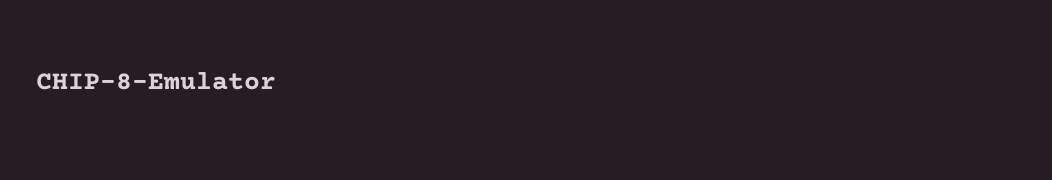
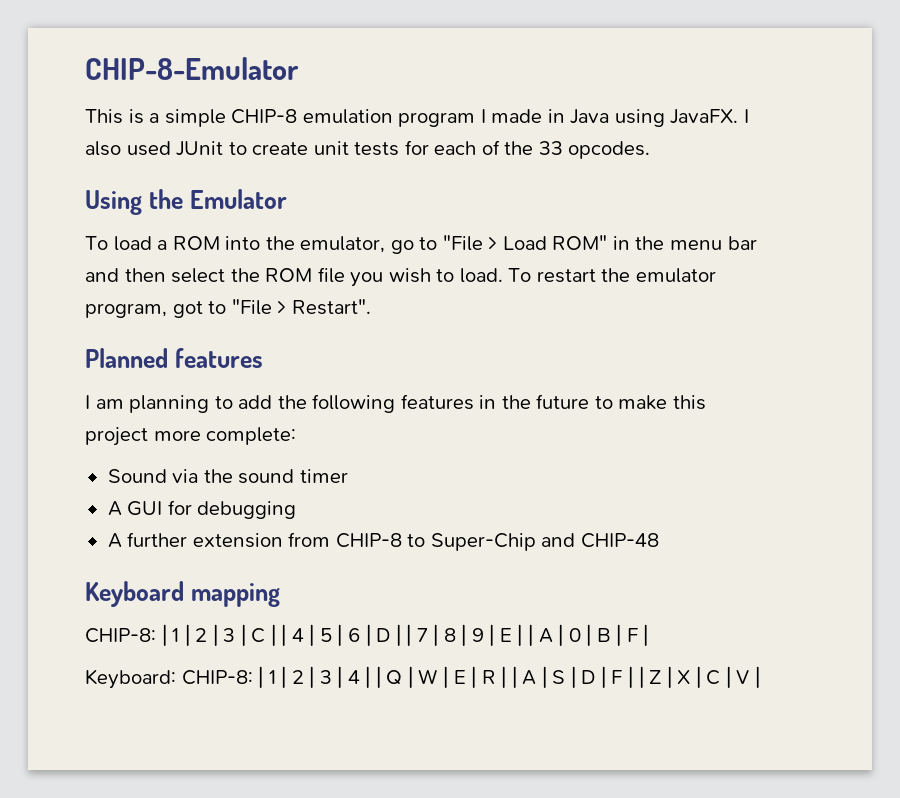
(276, 81) none -> [85,109,749,127] [85,140,651,159] [85,189,287,215] [85,235,757,254] [85,267,716,287] [85,299,371,318] [85,348,263,368] [85,394,706,413] [85,427,297,446] [107,469,348,484] [107,500,297,519] [107,532,659,551] [85,581,280,607] [85,624,649,646] [85,666,760,689] // This is a simple CHIP-8 emulation program I made in Java using JavaFX. I also used JUnit to create unit tests for each of the 33 opcodes. // Using the Emulator // To load a ROM into the emulator, go to "File > Load ROM" in the menu bar and then select the ROM file you wish to load. To restart the emulator program, got to "File > Restart". // Planned features // I am planning to add the following features in the future to make this project more complete: // Sound via the sound timer // A GUI for debugging // A further extension from CHIP-8 to Super-Chip and CHIP-48 // Keyboard mapping // CHIP-8: | 1 | 2 | 3 | C | | 4 | 5 | 6 | D | | 7 | 8 | 9 | E | | A | 0 | B | F | // Keyboard: CHIP-8: | 1 | 2 | 3 | 4 | | Q | W | E | R | | A | S | D | F | | Z | X | C | V |

